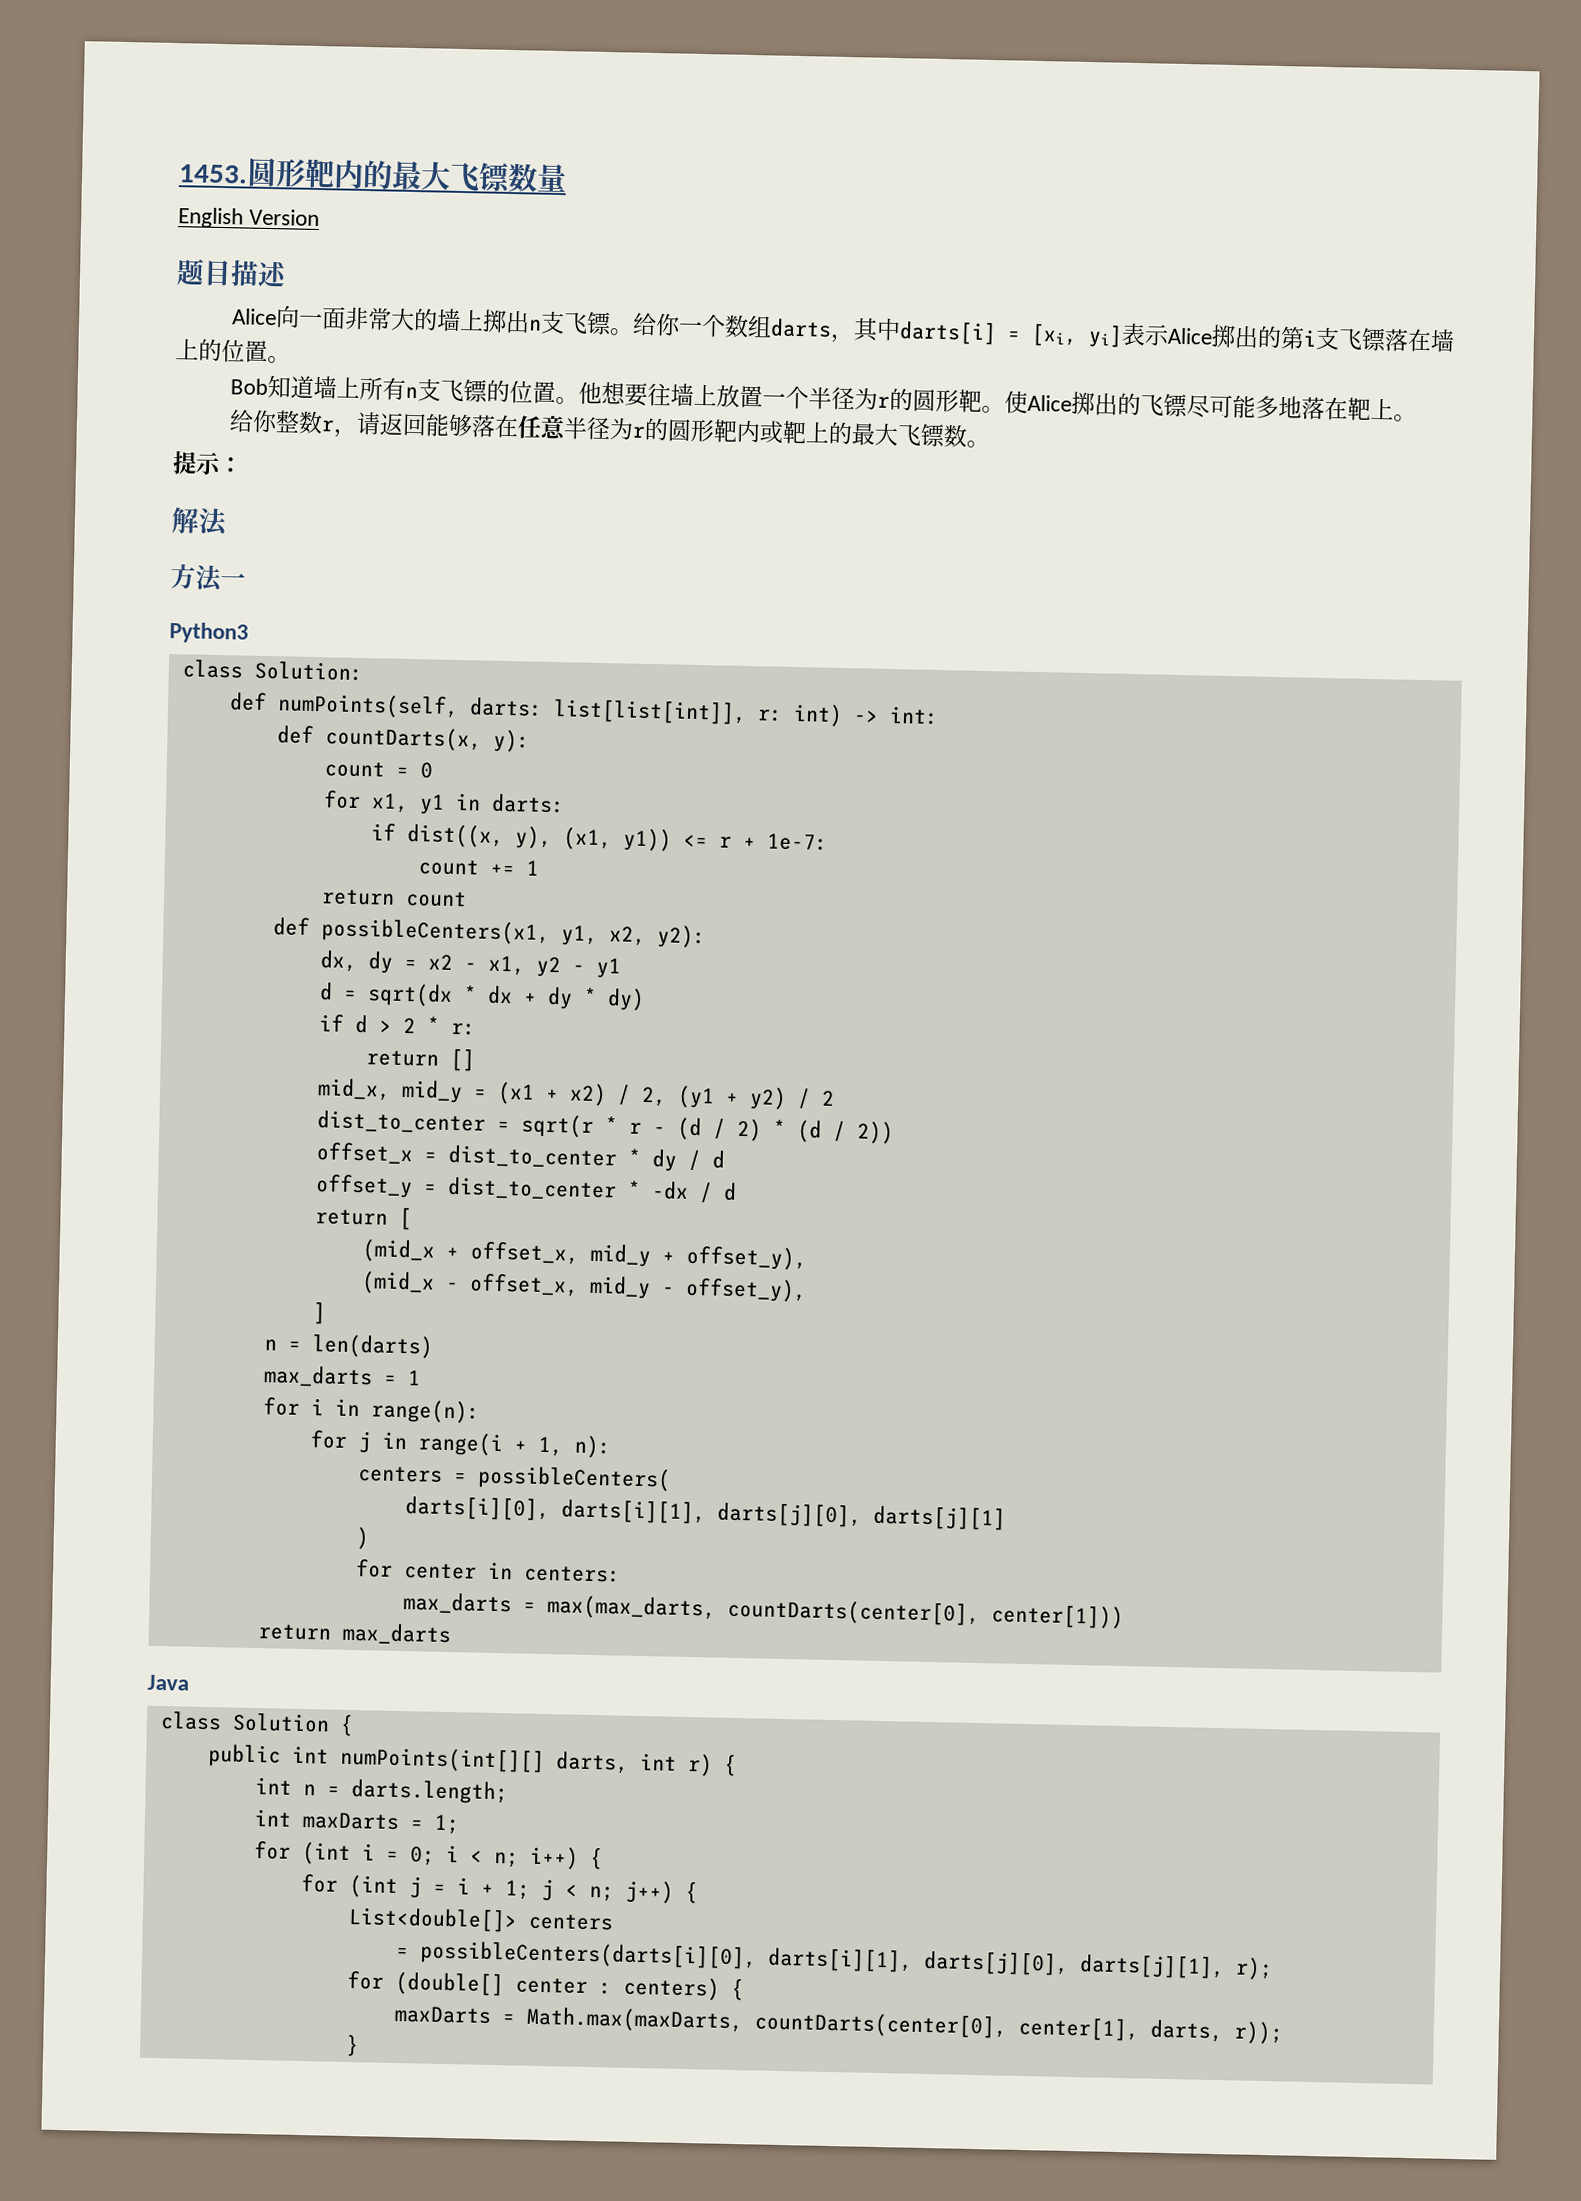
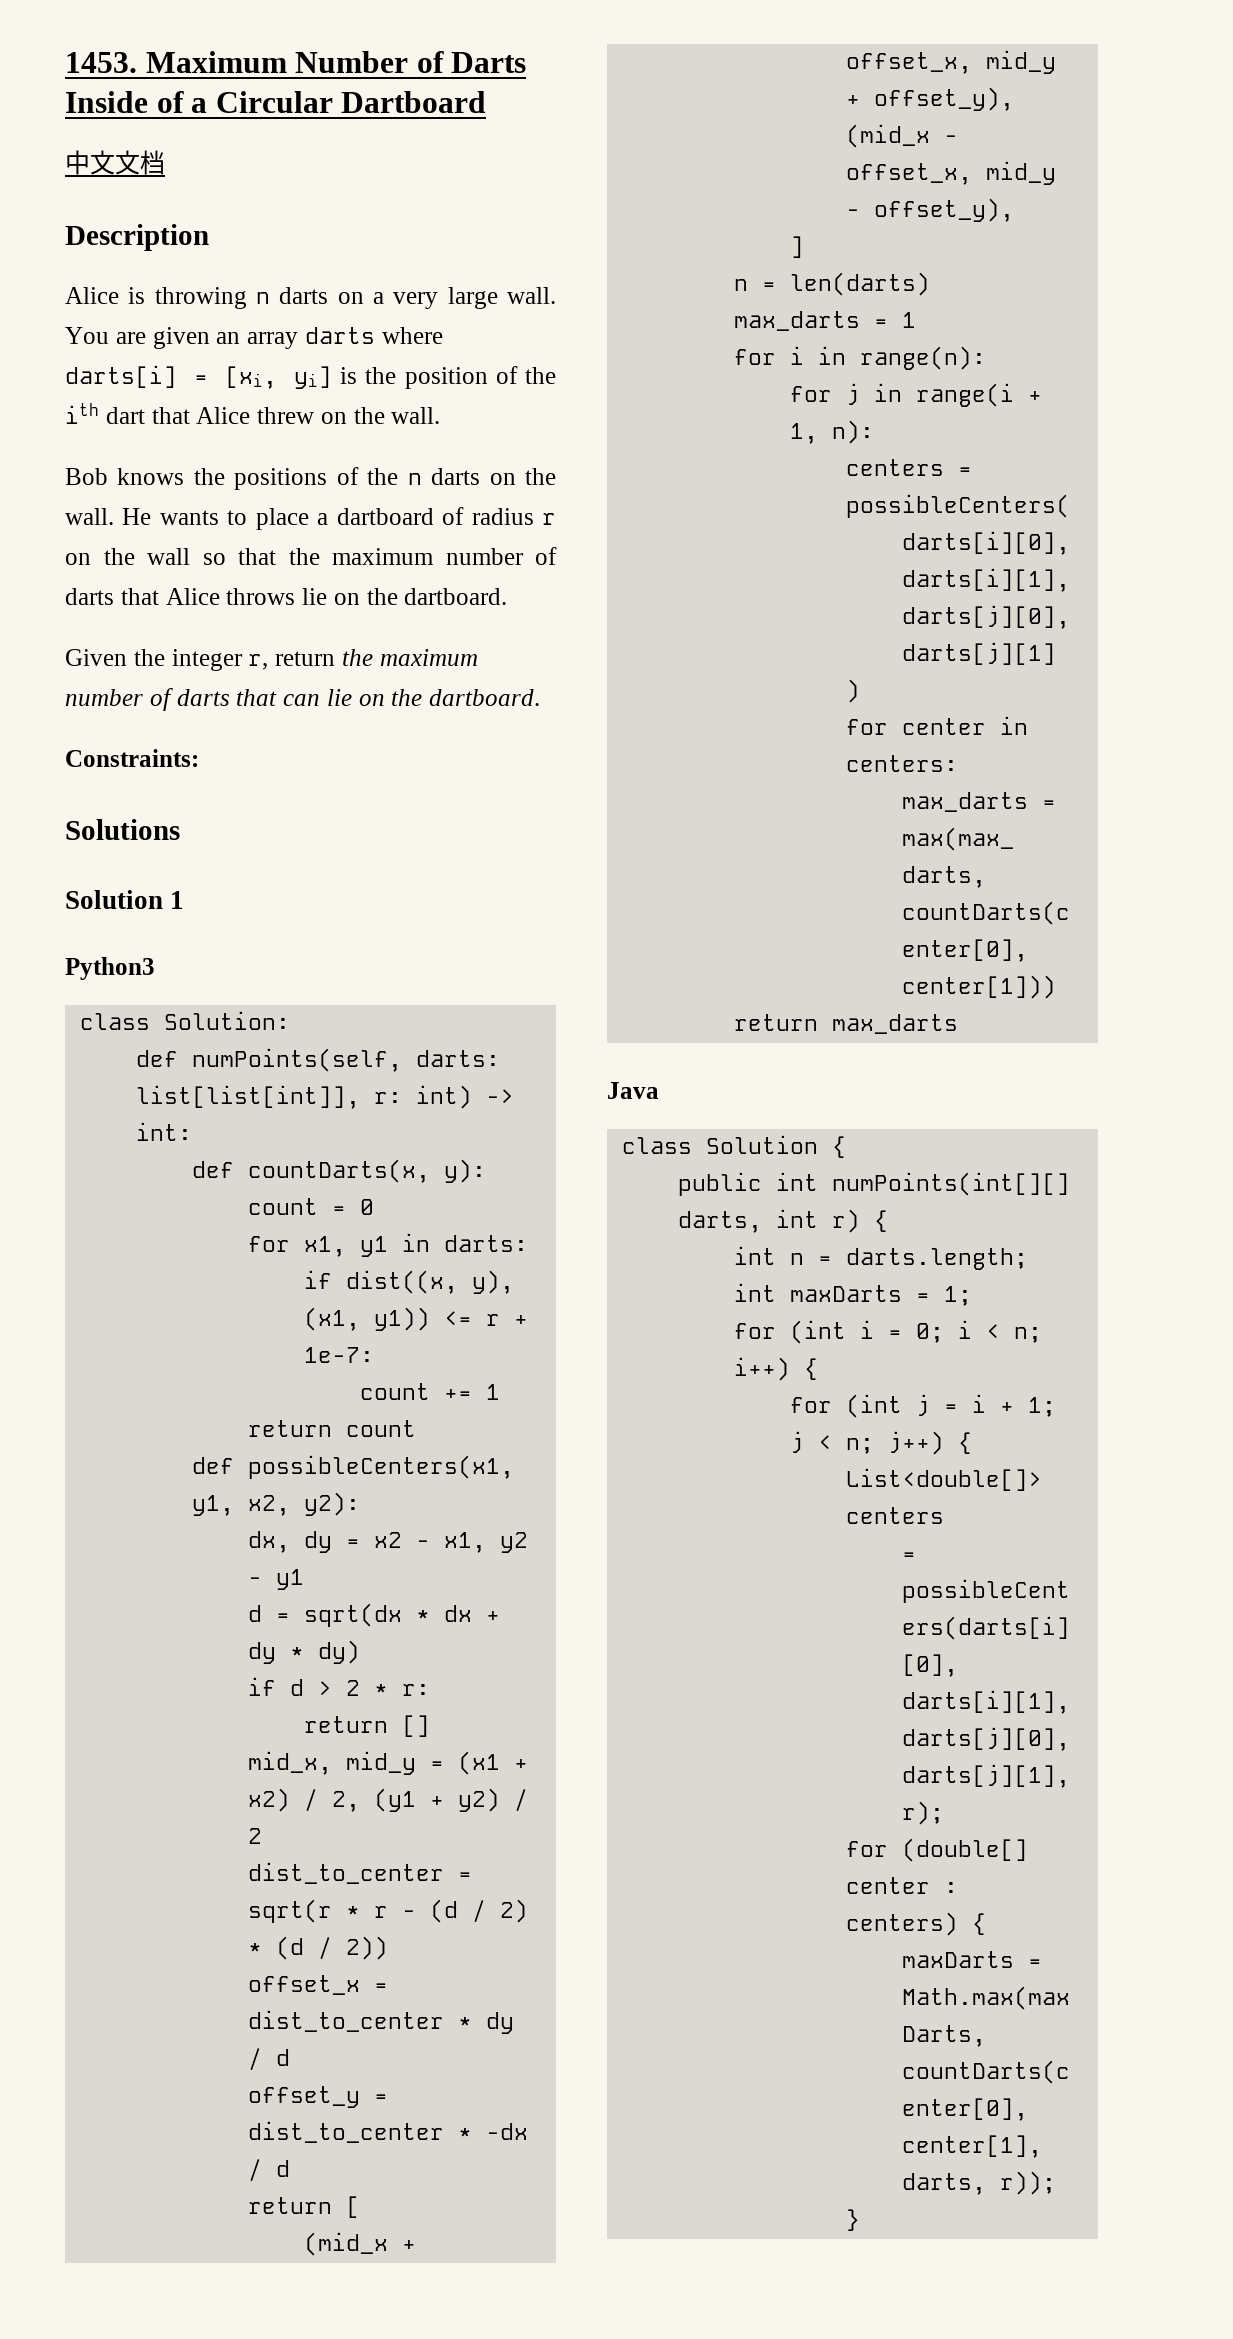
[246,157,567,193] [178,207,321,229] [176,258,288,288] [232,305,1456,353] [175,338,291,364] [230,374,1418,422] [229,409,991,449] [172,451,243,476] [171,507,229,537] [170,564,246,593] 圆形靶内的最大飞镖数量 // English Version // 题目描述 // Alice向一面非常大的墙上掷出n支飞镖。给你一个数组darts，其中darts[i] = [xi, yi]表示Alice掷出的第i支飞镖落在墙上的位置。 // Bob知道墙上所有n支飞镖的位置。他想要往墙上放置一个半径为r的圆形靶。使Alice掷出的飞镖尽可能多地落在靶上。 // 给你整数r，请返回能够落在任意半径为r的圆形靶内或靶上的最大飞镖数。 // 提示： // 解法 // 方法一 -> [145,51,527,73] [65,91,487,113] [65,150,165,175] [65,224,209,251] [65,287,556,309] [65,327,443,349] [65,365,556,389] [65,403,441,424] [65,467,557,490] [65,507,557,530] [65,547,557,565] [65,588,508,605] [65,649,478,671] [65,688,540,711] [65,749,199,767] [65,819,180,840] [65,890,185,909] Maximum Number of Darts Inside of a Circular Dartboard // 中文文档 // Description // Alice is throwing n darts on a very large wall. You are given an array darts where darts[i] = [xi, yi] is the position of the ith dart that Alice threw on the wall. // Bob knows the positions of the n darts on the wall. He wants to place a dartboard of radius r on the wall so that the maximum number of darts that Alice throws lie on the dartboard. // Given the integer r, return the maximum number of darts that can lie on the dartboard. // Constraints: // Solutions // Solution 1

